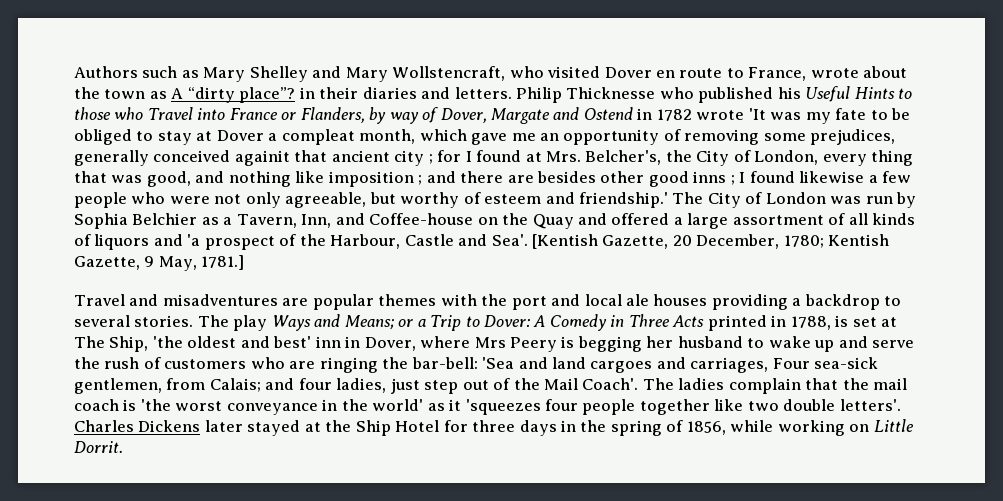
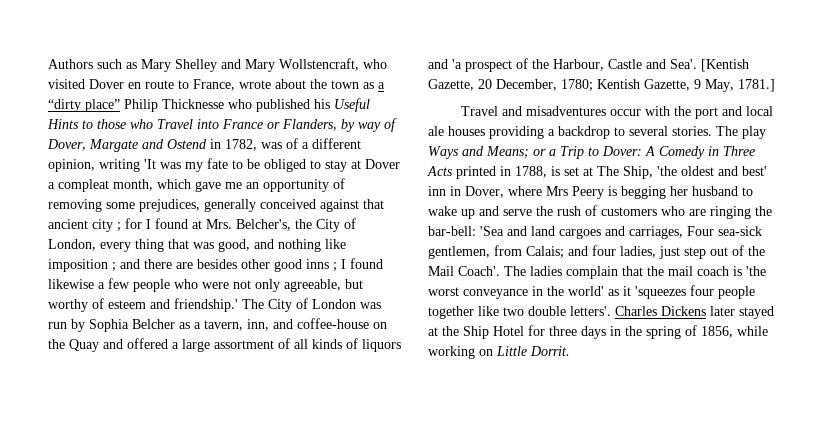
[171,87,512,103] A “dirty place”? in their diaries and letters. -> [378,82,385,89] [48,99,120,112] a “dirty place”
[656,109,745,121] 1782 wrote -> [225,138,361,151] [48,159,140,172] 1782, was of a different opinion, writing
[234,150,290,166] againit -> [320,199,359,212] against
[132,213,474,228] Belchier as a Tavern, Inn, and Coffee-house -> [132,318,369,331] Belcher as a tavern, inn, and coffee-house
[282,294,437,310] are popular themes -> [610,109,642,116] occur

